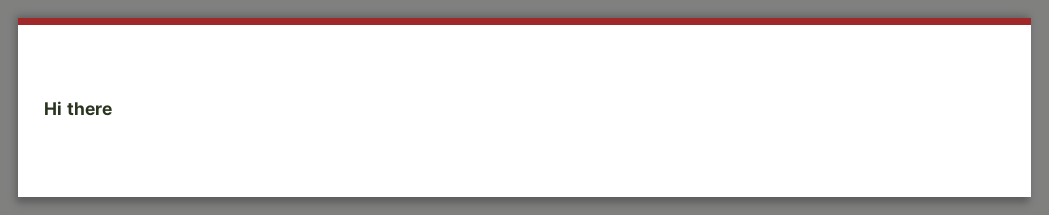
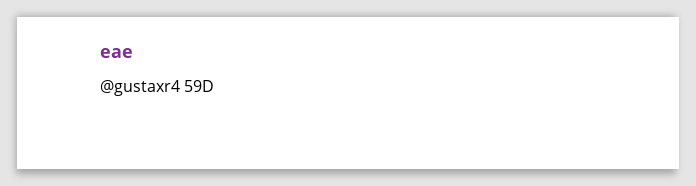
[44,101,112,116] Hi there -> [100,48,133,58] [100,80,215,96] eae // @gustaxr4 59D

